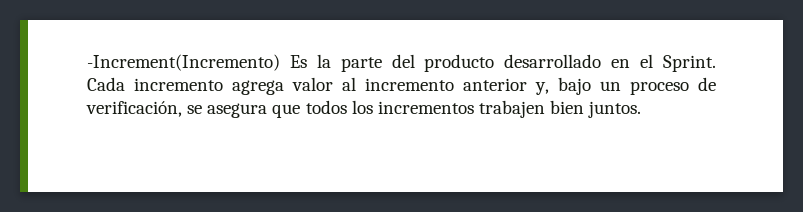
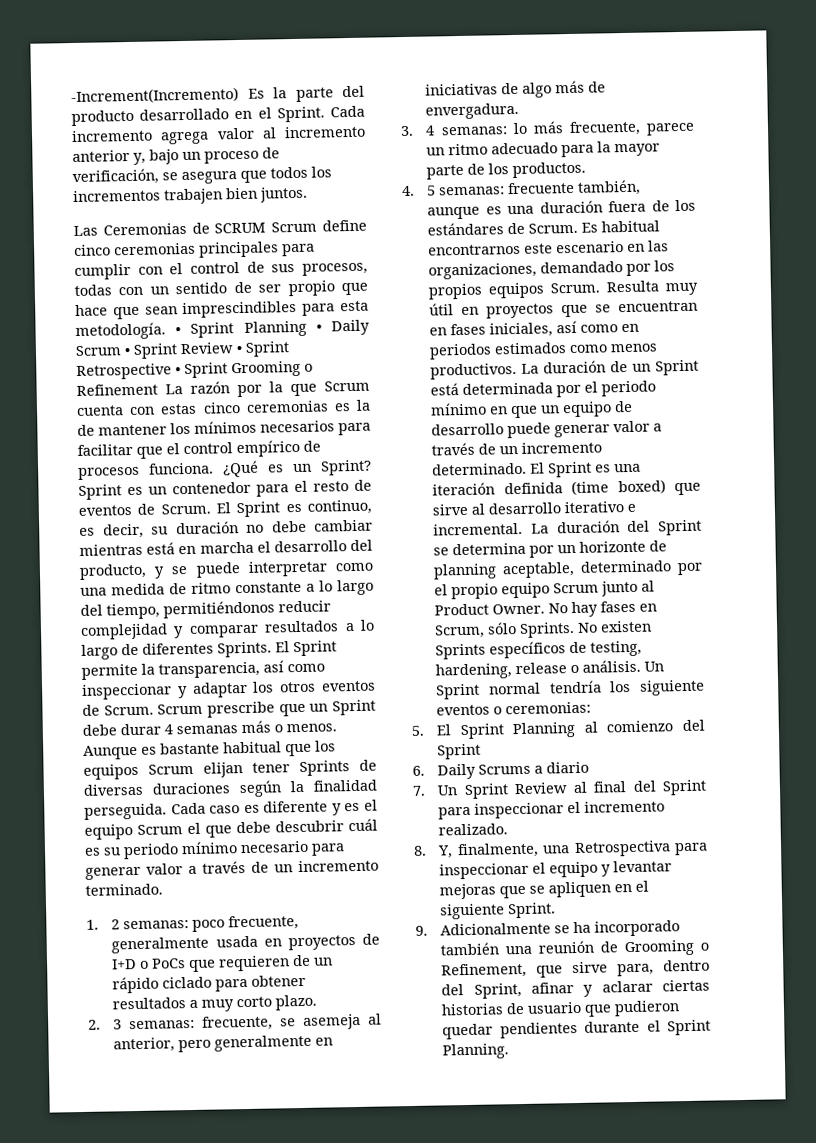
(642, 109) none -> [73,219,367,237] [74,241,315,258] [74,261,368,281] [74,280,368,297] [75,300,369,320] [75,319,370,340] [75,341,290,359] [76,360,313,380] [76,380,370,398] [76,399,371,416] [77,420,371,436] [77,439,321,459] [78,459,372,480] [78,479,372,500] [78,499,373,518] [79,519,373,539] [79,539,373,556] [79,560,373,580] [80,579,374,596] [80,600,331,620] [80,619,375,640] [81,640,337,660] [81,660,325,680] [82,680,376,700] [82,699,376,718] [82,720,337,736] [83,740,336,760] [83,759,377,780] [83,779,377,798] [84,799,378,820] [84,818,378,840] [84,840,345,860] [85,859,379,880] [85,883,163,896] [86,915,300,932] [111,933,380,954] [111,954,334,973] [112,974,307,994] [112,994,318,1012] [88,1013,382,1031] [113,1034,334,1053] [425,80,607,98] [425,102,520,120] [400,120,695,137] [426,141,661,158] [426,161,587,180] [402,179,642,197] [427,199,696,220] [427,220,661,236] [428,240,670,256] [428,260,676,280] [428,280,699,300] [429,300,698,319] [429,320,640,338] [429,342,659,360] [430,359,699,380] [430,380,657,398] [430,400,634,419] [431,420,663,439] [431,441,603,456] [432,461,642,478] [432,479,701,496] [432,501,637,516] [433,519,702,536] [433,540,668,558] [433,560,703,580] [434,580,656,600] [434,600,658,618] [434,620,653,639] [435,640,643,660] [435,659,665,680] [436,679,705,700] [436,701,592,716] [411,719,705,740] [437,743,482,760] [412,761,590,780] [412,779,707,800] [438,800,666,820] [438,823,509,836] [413,840,708,859] [439,860,673,880] [439,880,650,900] [440,902,557,920] [415,920,681,937] [440,939,709,957] [441,959,710,979] [441,979,710,999] [441,1000,681,1017] [442,1019,711,1040] [442,1043,510,1060] // Las Ceremonias de SCRUM Scrum define cinco ceremonias principales para cumplir con el control de sus procesos, todas con un sentido de ser propio que hace que sean imprescindibles para esta metodología. • Sprint Planning • Daily Scrum • Sprint Review • Sprint Retrospective • Sprint Grooming o Refinement La razón por la que Scrum cuenta con estas cinco ceremonias es la de mantener los mínimos necesarios para facilitar que el control empírico de procesos funciona. ¿Qué es un Sprint? Sprint es un contenedor para el resto de eventos de Scrum. El Sprint es continuo, es decir, su duración no debe cambiar mientras está en marcha el desarrollo del producto, y se puede interpretar como una medida de ritmo constante a lo largo del tiempo, permitiéndonos reducir complejidad y comparar resultados a lo largo de diferentes Sprints. El Sprint permite la transparencia, así como inspeccionar y adaptar los otros eventos de Scrum. Scrum prescribe que un Sprint debe durar 4 semanas más o menos. Aunque es bastante habitual que los equipos Scrum elijan tener Sprints de diversas duraciones según la finalidad perseguida. Cada caso es diferente y es el equipo Scrum el que debe descubrir cuál es su periodo mínimo necesario para generar valor a través de un incremento terminado. // 1. 2 semanas: poco frecuente, generalmente usada en proyectos de I+D o PoCs que requieren de un rápido ciclado para obtener resultados a muy corto plazo. // 2. 3 semanas: frecuente, se asemeja al anterior, pero generalmente en iniciativas de algo más de envergadura. // 3. 4 semanas: lo más frecuente, parece un ritmo adecuado para la mayor parte de los productos. // 4. 5 semanas: frecuente también, aunque es una duración fuera de los estándares de Scrum. Es habitual encontrarnos este escenario en las organizaciones, demandado por los propios equipos Scrum. Resulta muy útil en proyectos que se encuentran en fases iniciales, así como en periodos estimados como menos productivos. La duración de un Sprint está determinada por el periodo mínimo en que un equipo de desarrollo puede generar valor a través de un incremento determinado. El Sprint es una iteración definida (time boxed) que sirve al desarrollo iterativo e incremental. La duración del Sprint se determina por un horizonte de planning aceptable, determinado por el propio equipo Scrum junto al Product Owner. No hay fases en Scrum, sólo Sprints. No existen Sprints específicos de testing, hardening, release o análisis. Un Sprint normal tendría los siguiente eventos o ceremonias: // 5. El Sprint Planning al comienzo del Sprint // 6. Daily Scrums a diario // 7. Un Sprint Review al final del Sprint para inspeccionar el incremento realizado. // 8. Y, finalmente, una Retrospectiva para inspeccionar el equipo y levantar mejoras que se apliquen en el siguiente Sprint. // 9. Adicionalmente se ha incorporado también una reunión de Grooming o Refinement, que sirve para, dentro del Sprint, afinar y aclarar ciertas historias de usuario que pudieron quedar pendientes durante el Sprint Planning.

